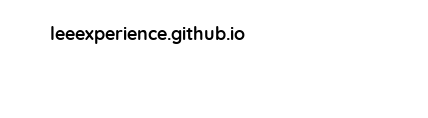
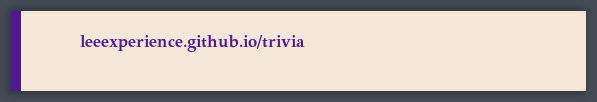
[50,26,245,44] leeexperience.github.io -> [80,35,305,52] leeexperience.github.io/trivia

